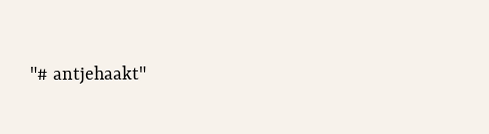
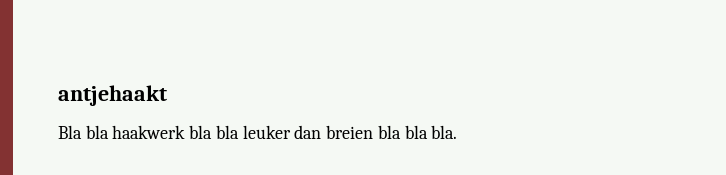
[29,65,148,85] "# antjehaakt" -> [58,85,167,106] [58,125,458,139] antjehaakt // Bla bla haakwerk bla bla leuker dan breien bla bla bla.

